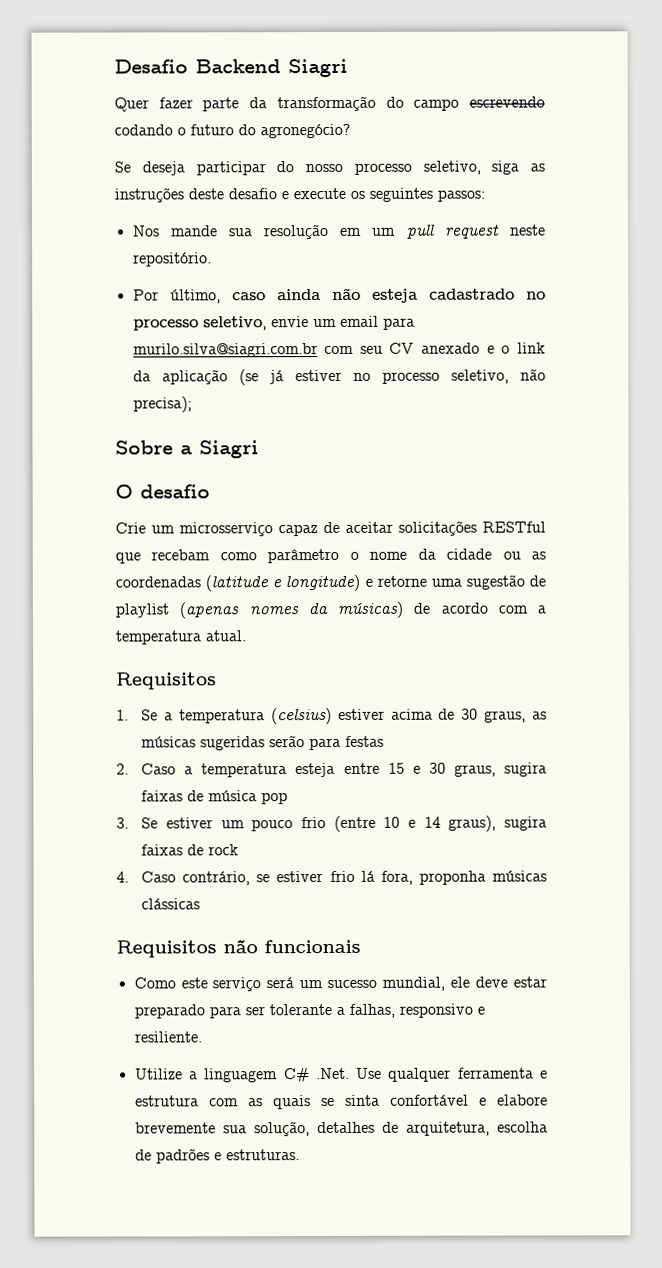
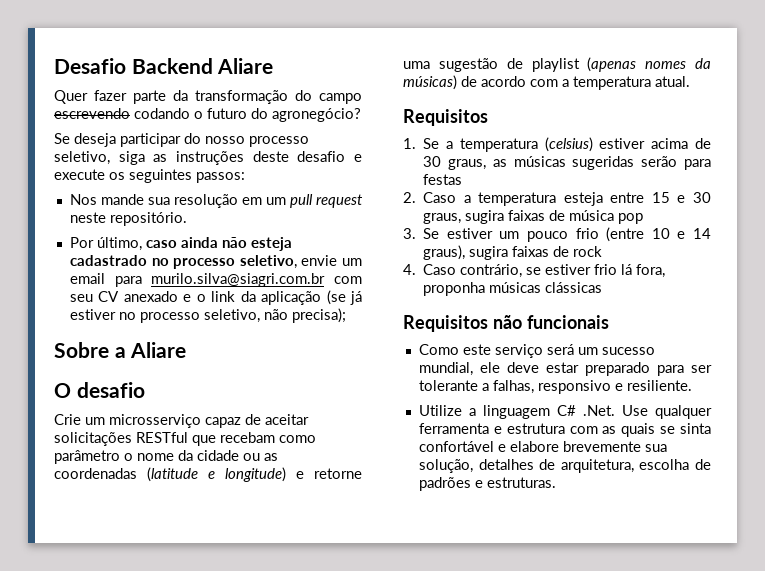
[288,58,348,78] Siagri -> [217,58,274,74] Aliare
[199,440,259,459] Siagri -> [130,342,187,358] Aliare

